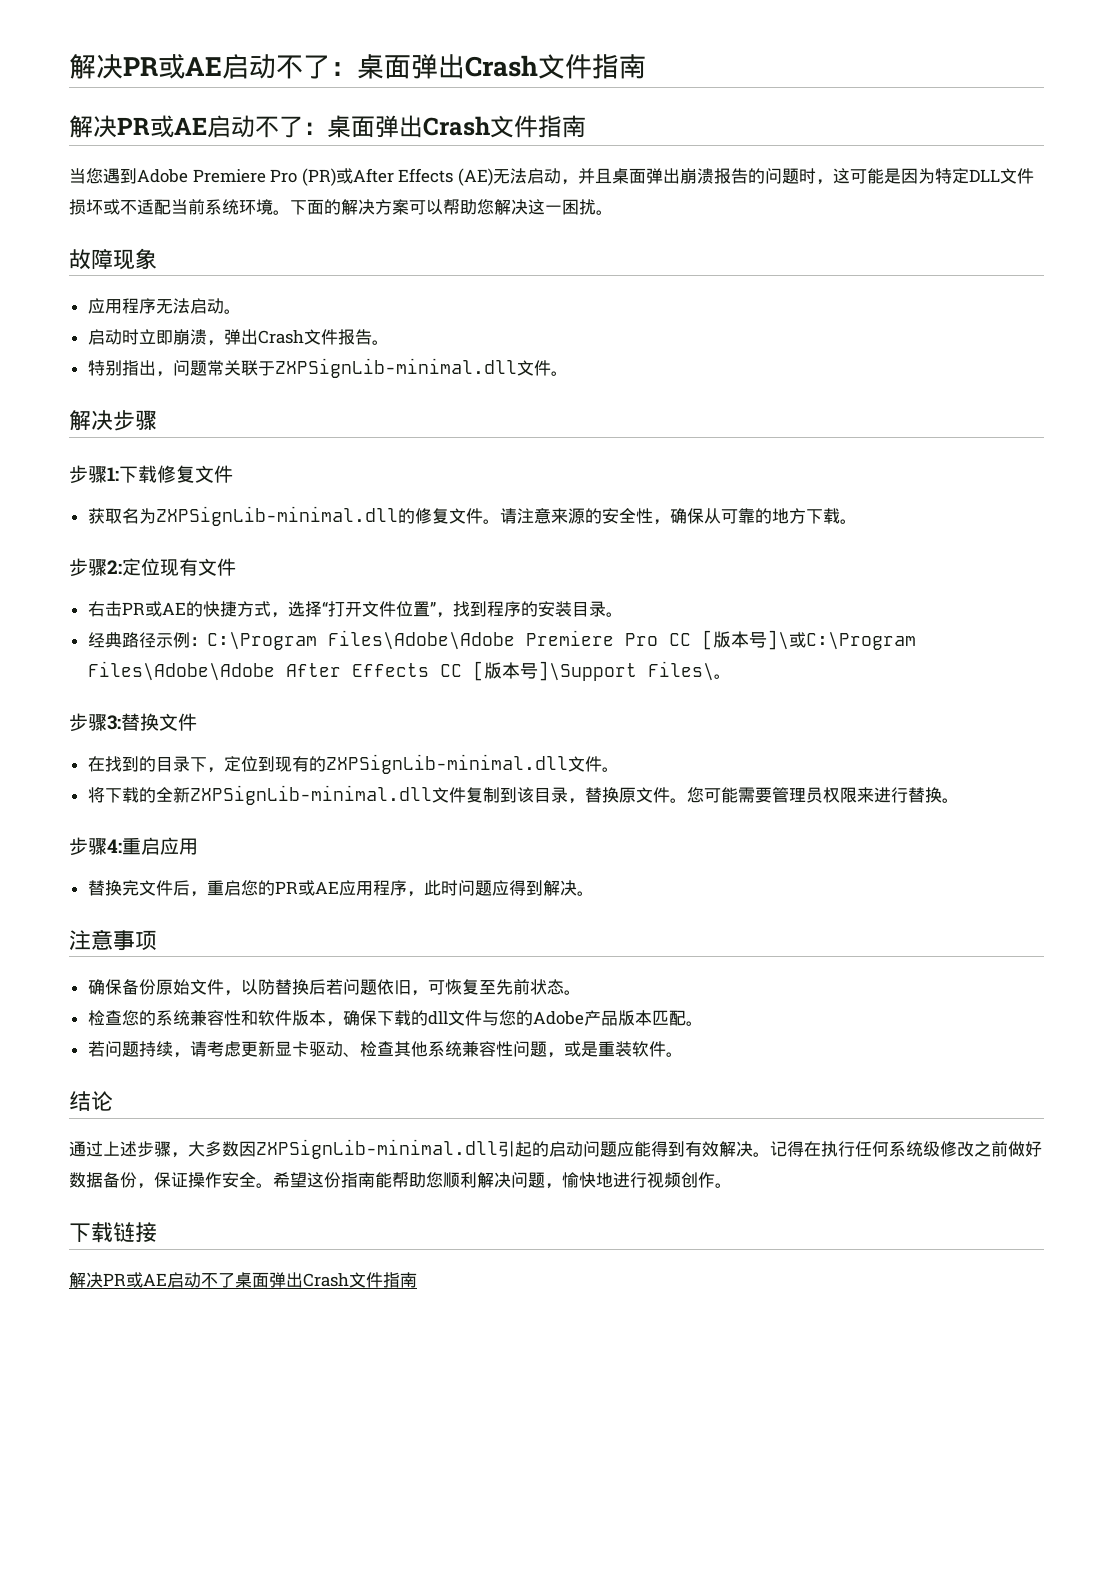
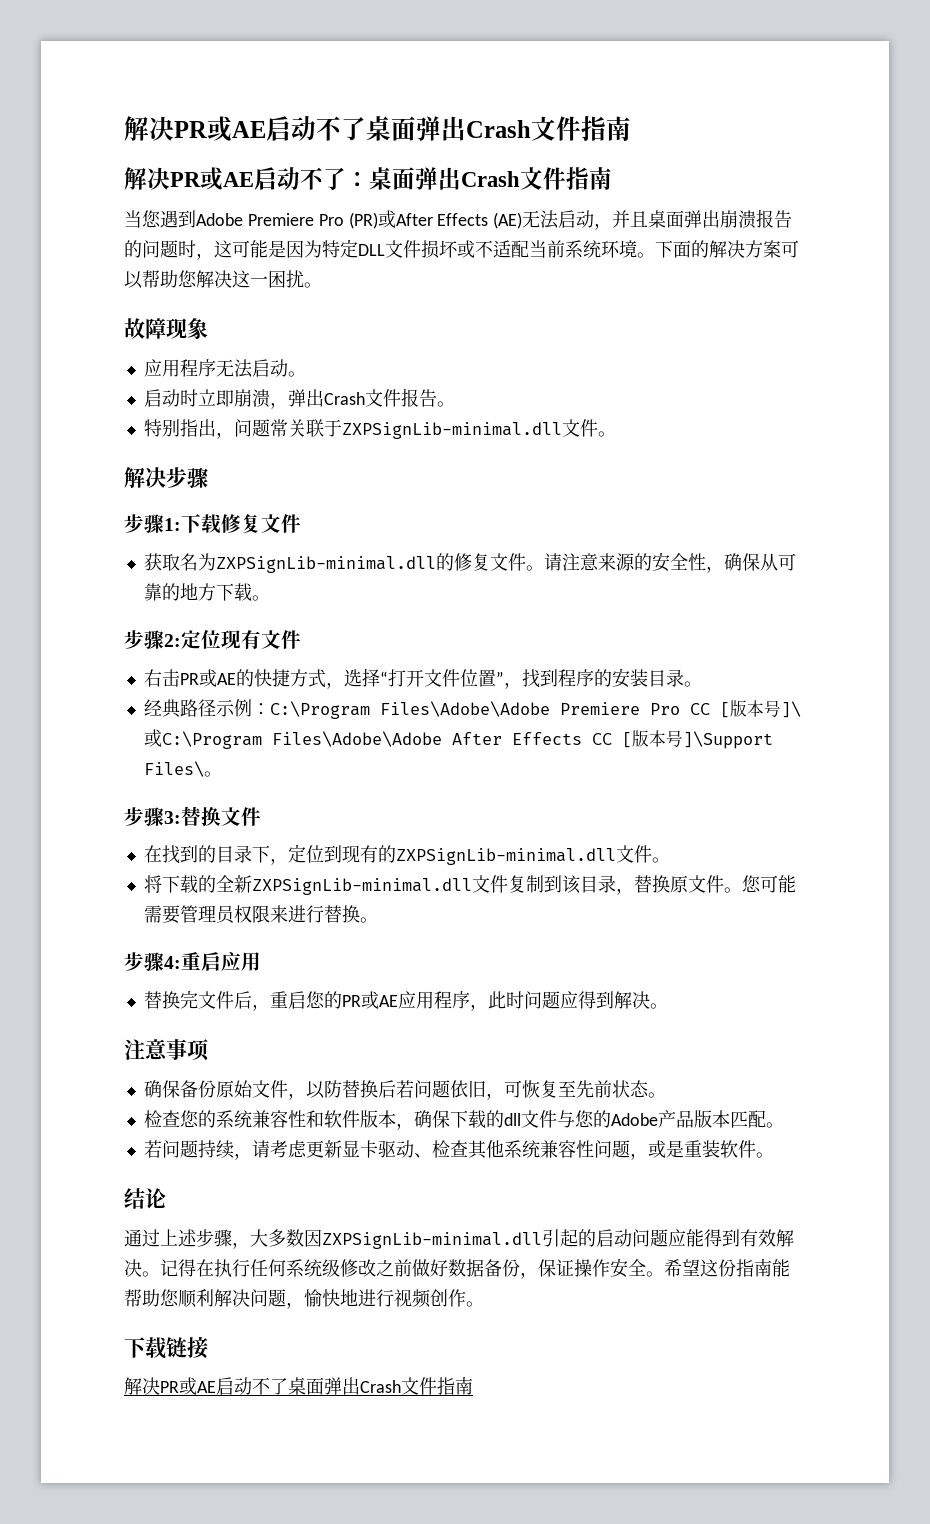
[69,54,357,79] 解决PR或AE启动不了： -> [124,116,366,142] 解决PR或AE启动不了

